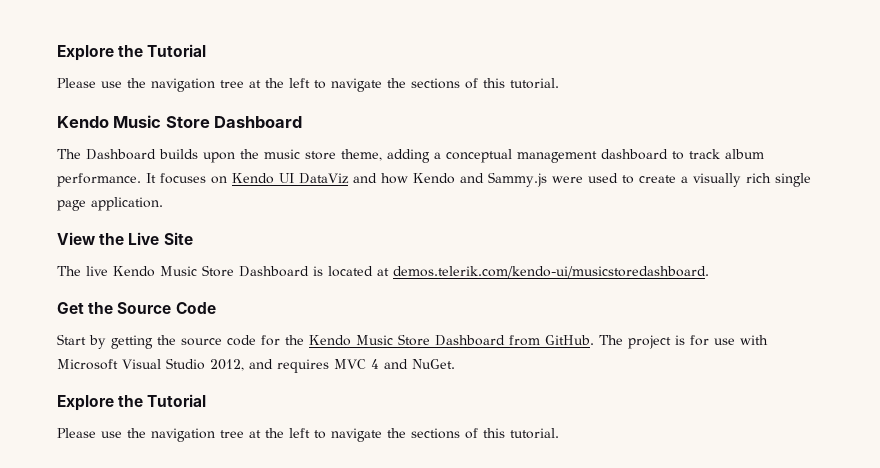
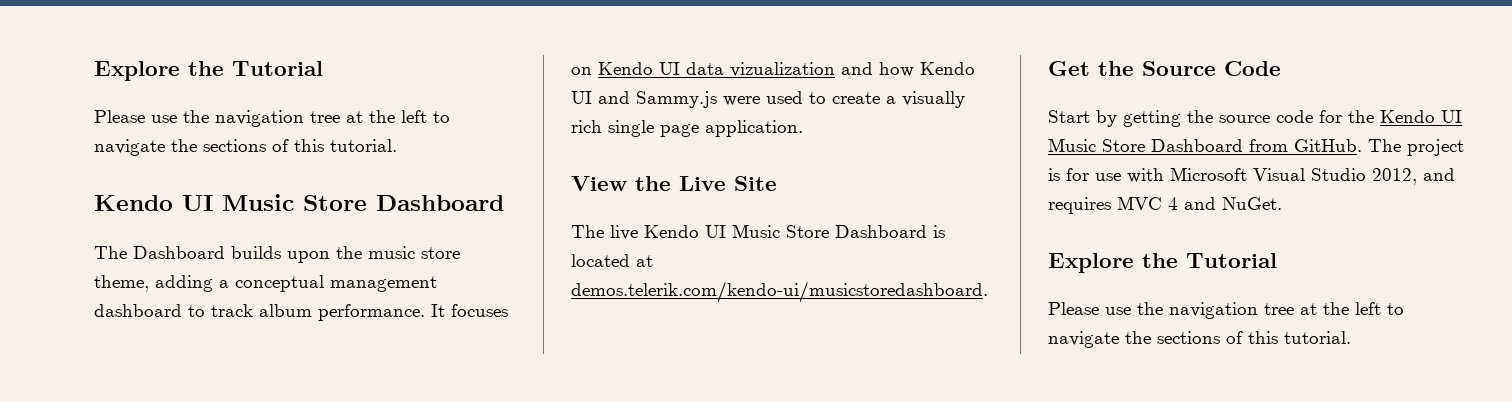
(109, 122) none -> [182,195,213,211] UI
[299,173,349,184] DataViz -> [686,62,835,77] data vizualization
(455, 178) none -> [571,91,592,104] UI
(155, 271) none -> [705,225,726,238] UI
(351, 340) none -> [1441,110,1462,123] UI

